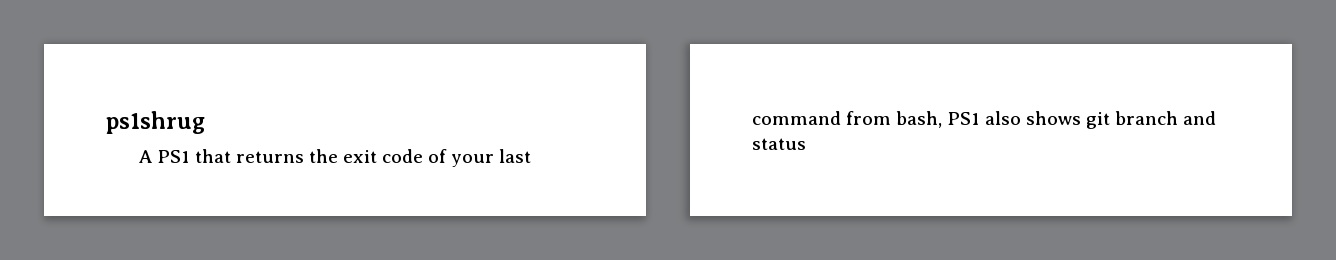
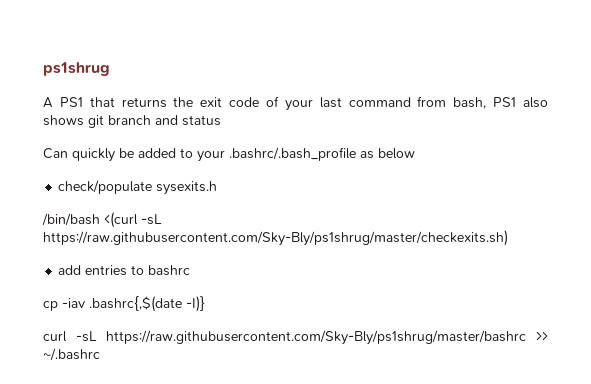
(806, 144) none -> [43,147,415,162] [58,180,218,195] [42,212,162,228] [43,230,508,246] [58,265,191,276] [43,296,205,312] [43,330,548,345] [43,348,100,361] // Can quickly be added to your .bashrc/.bash_profile as below // check/populate sysexits.h // /bin/bash <(curl -sL https://raw.githubusercontent.com/Sky-Bly/ps1shrug/master/checkexits.sh) // add entries to bashrc // cp -iav .bashrc{,$(date -I)} // curl -sL https://raw.githubusercontent.com/Sky-Bly/ps1shrug/master/bashrc >> ~/.bashrc

